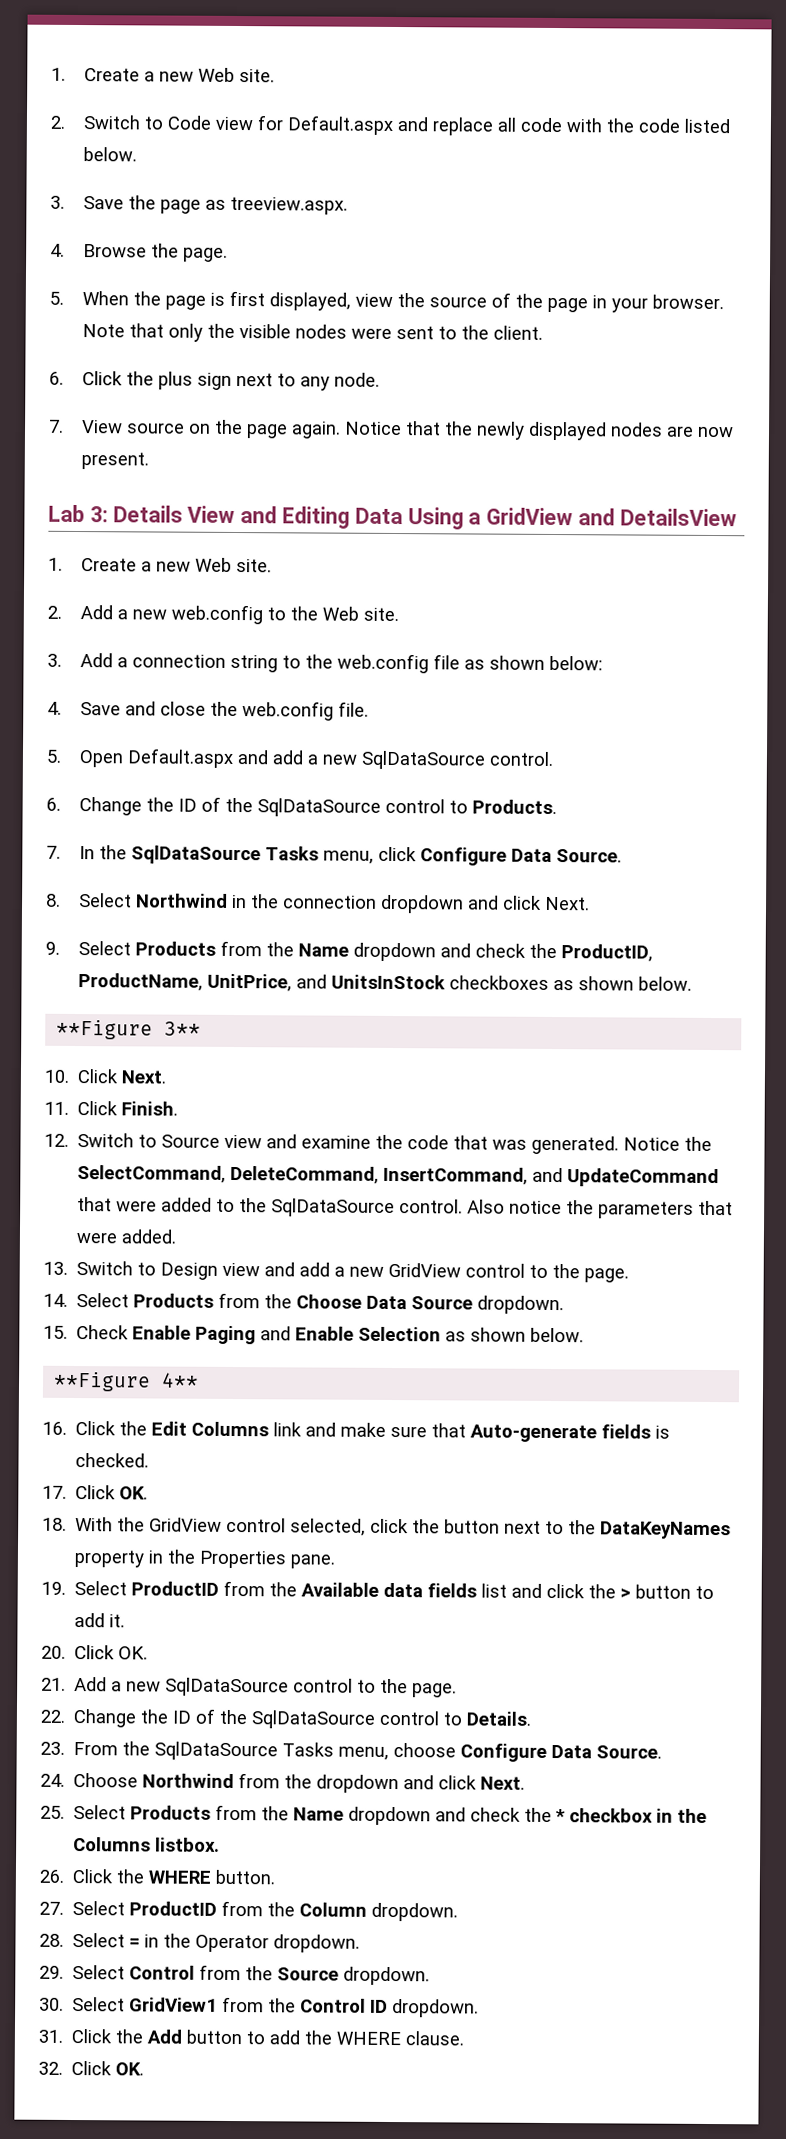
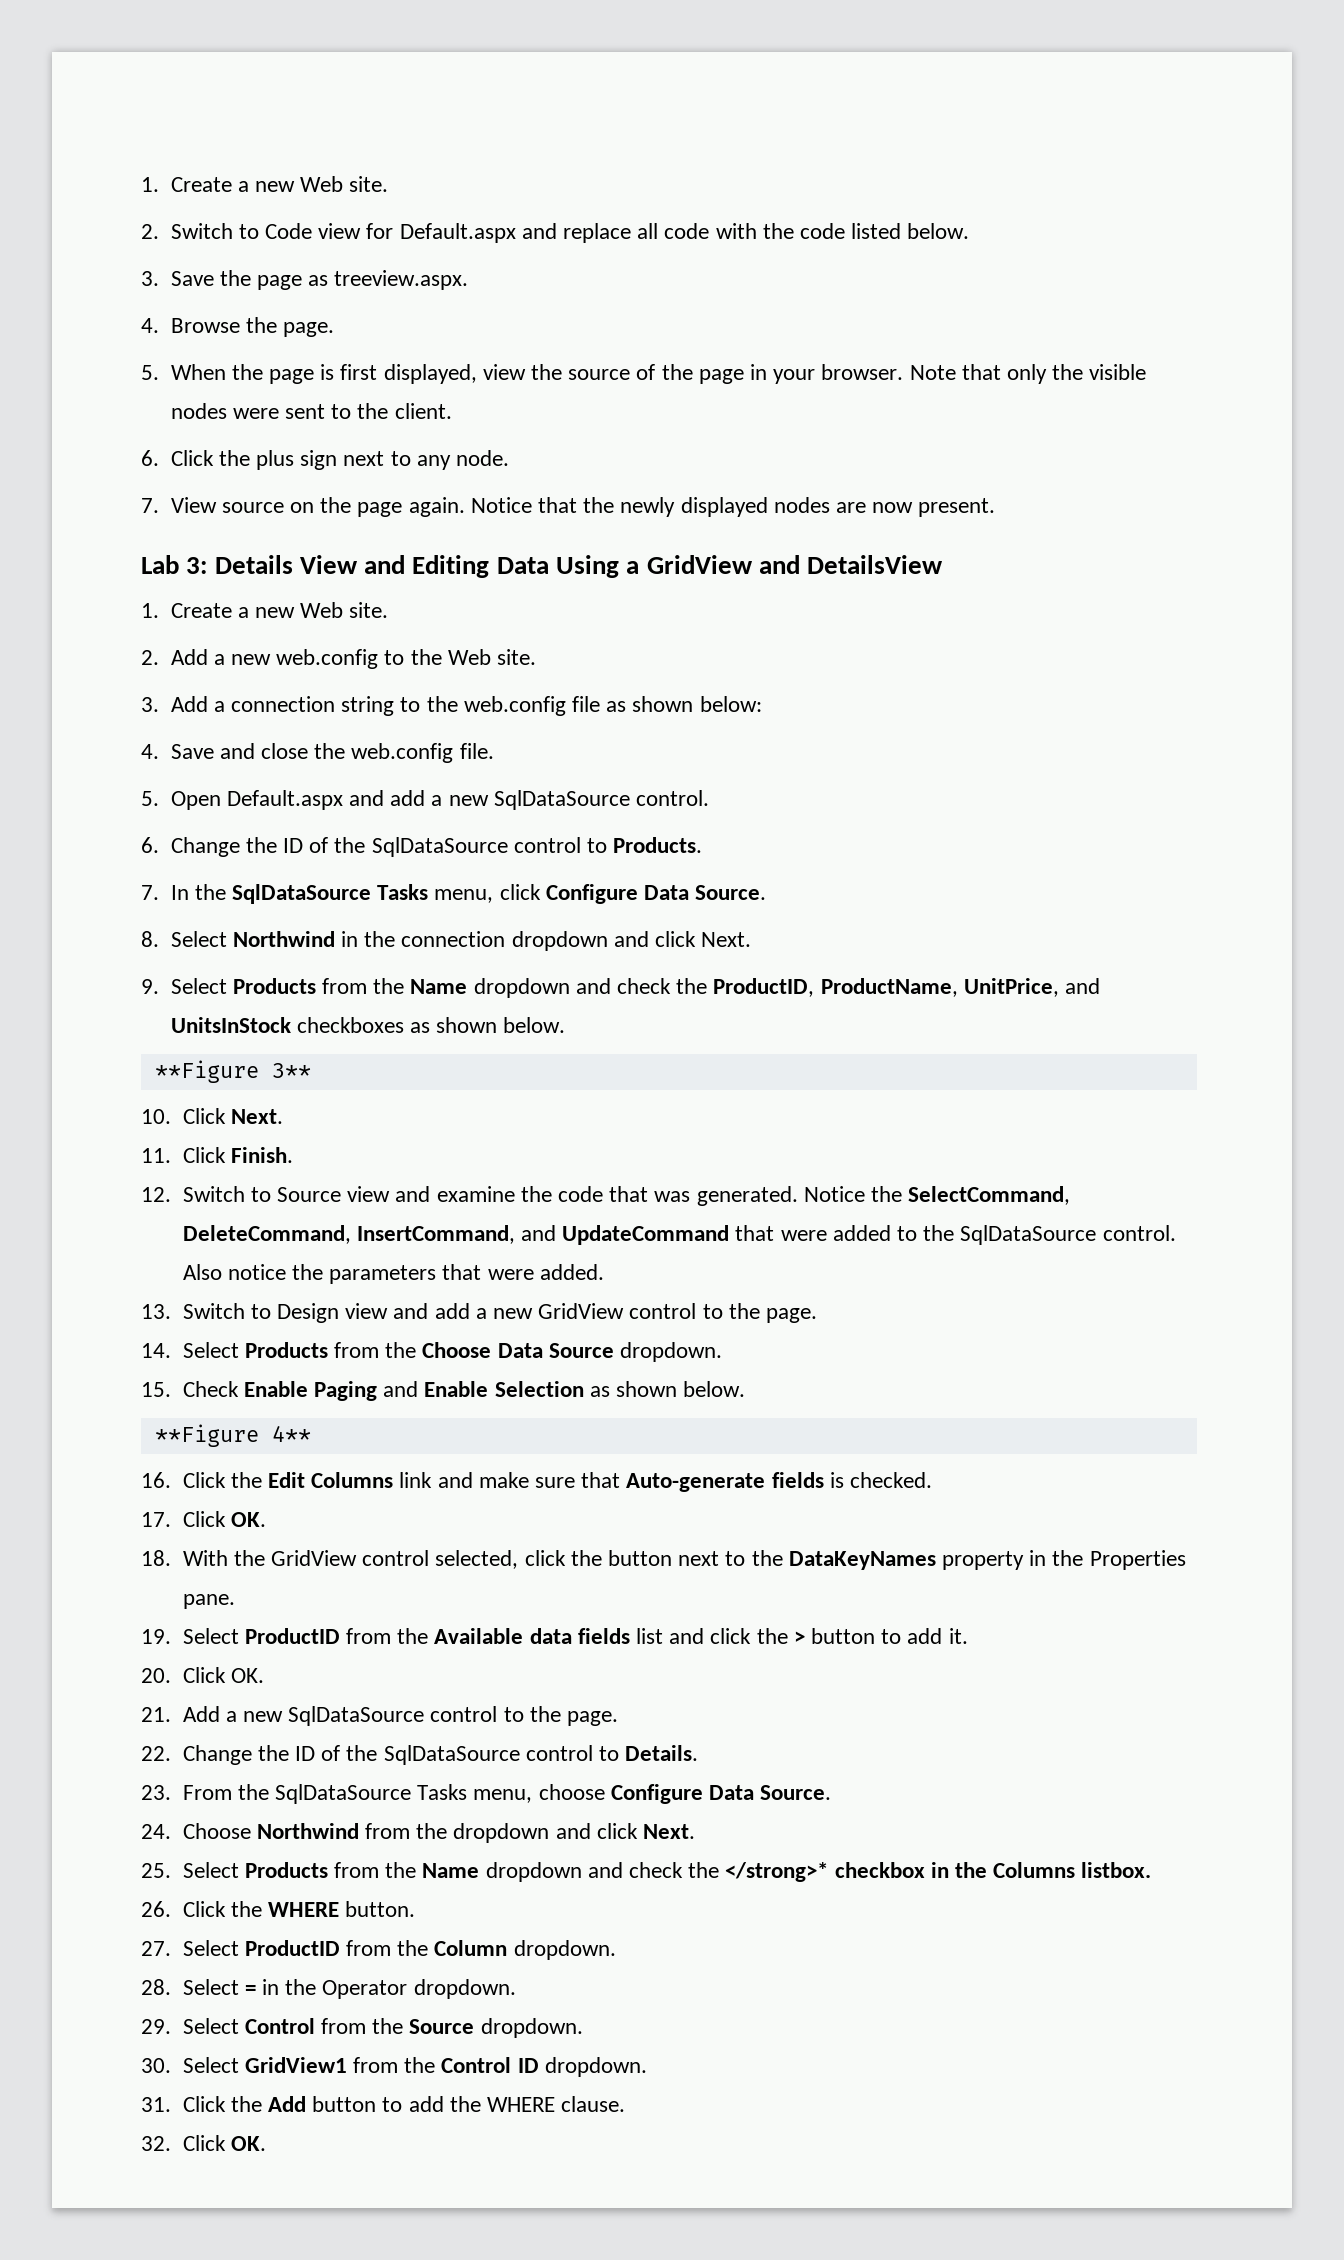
[555,1809,567,1823] * -> [725,1862,829,1882] </strong>*

